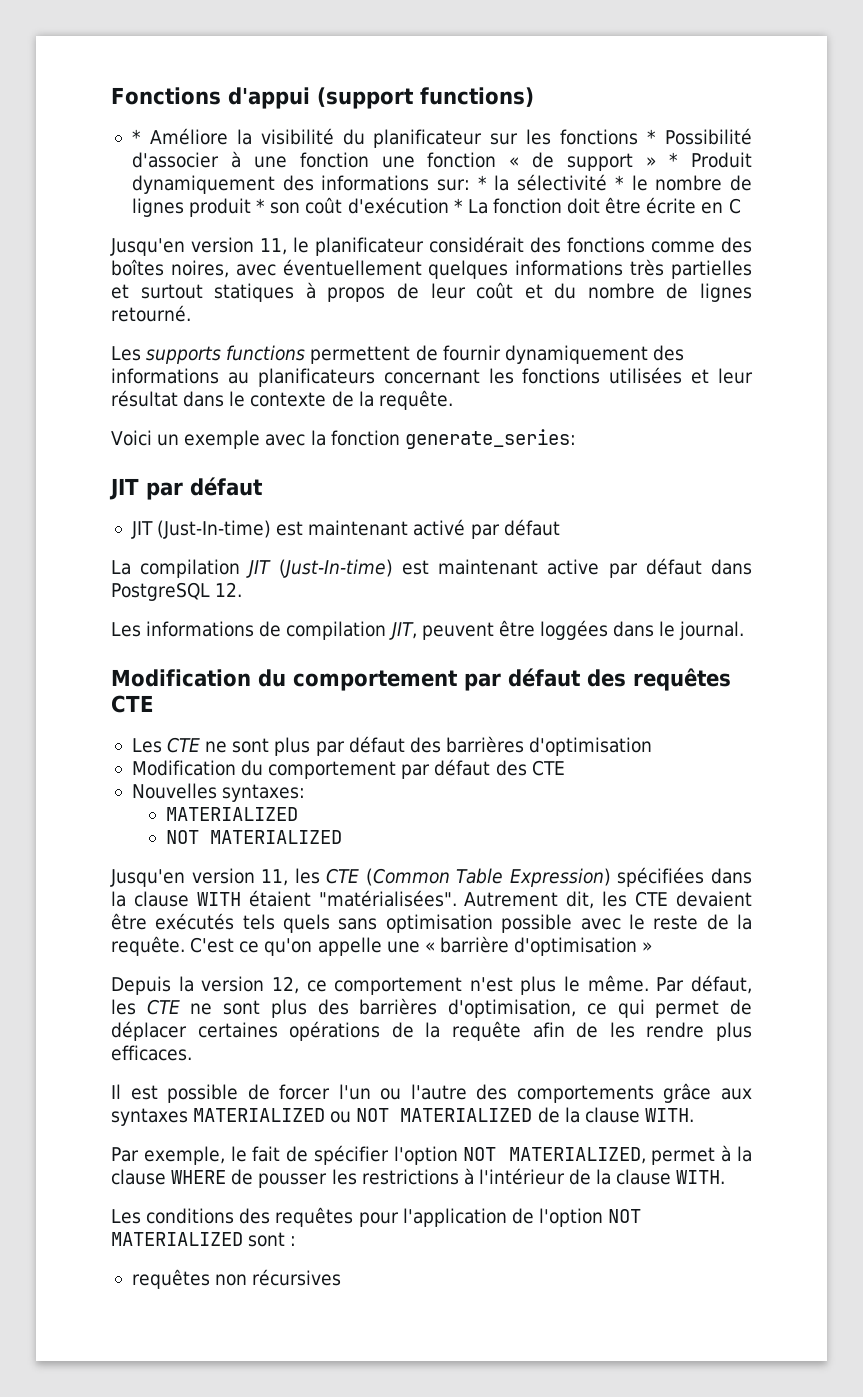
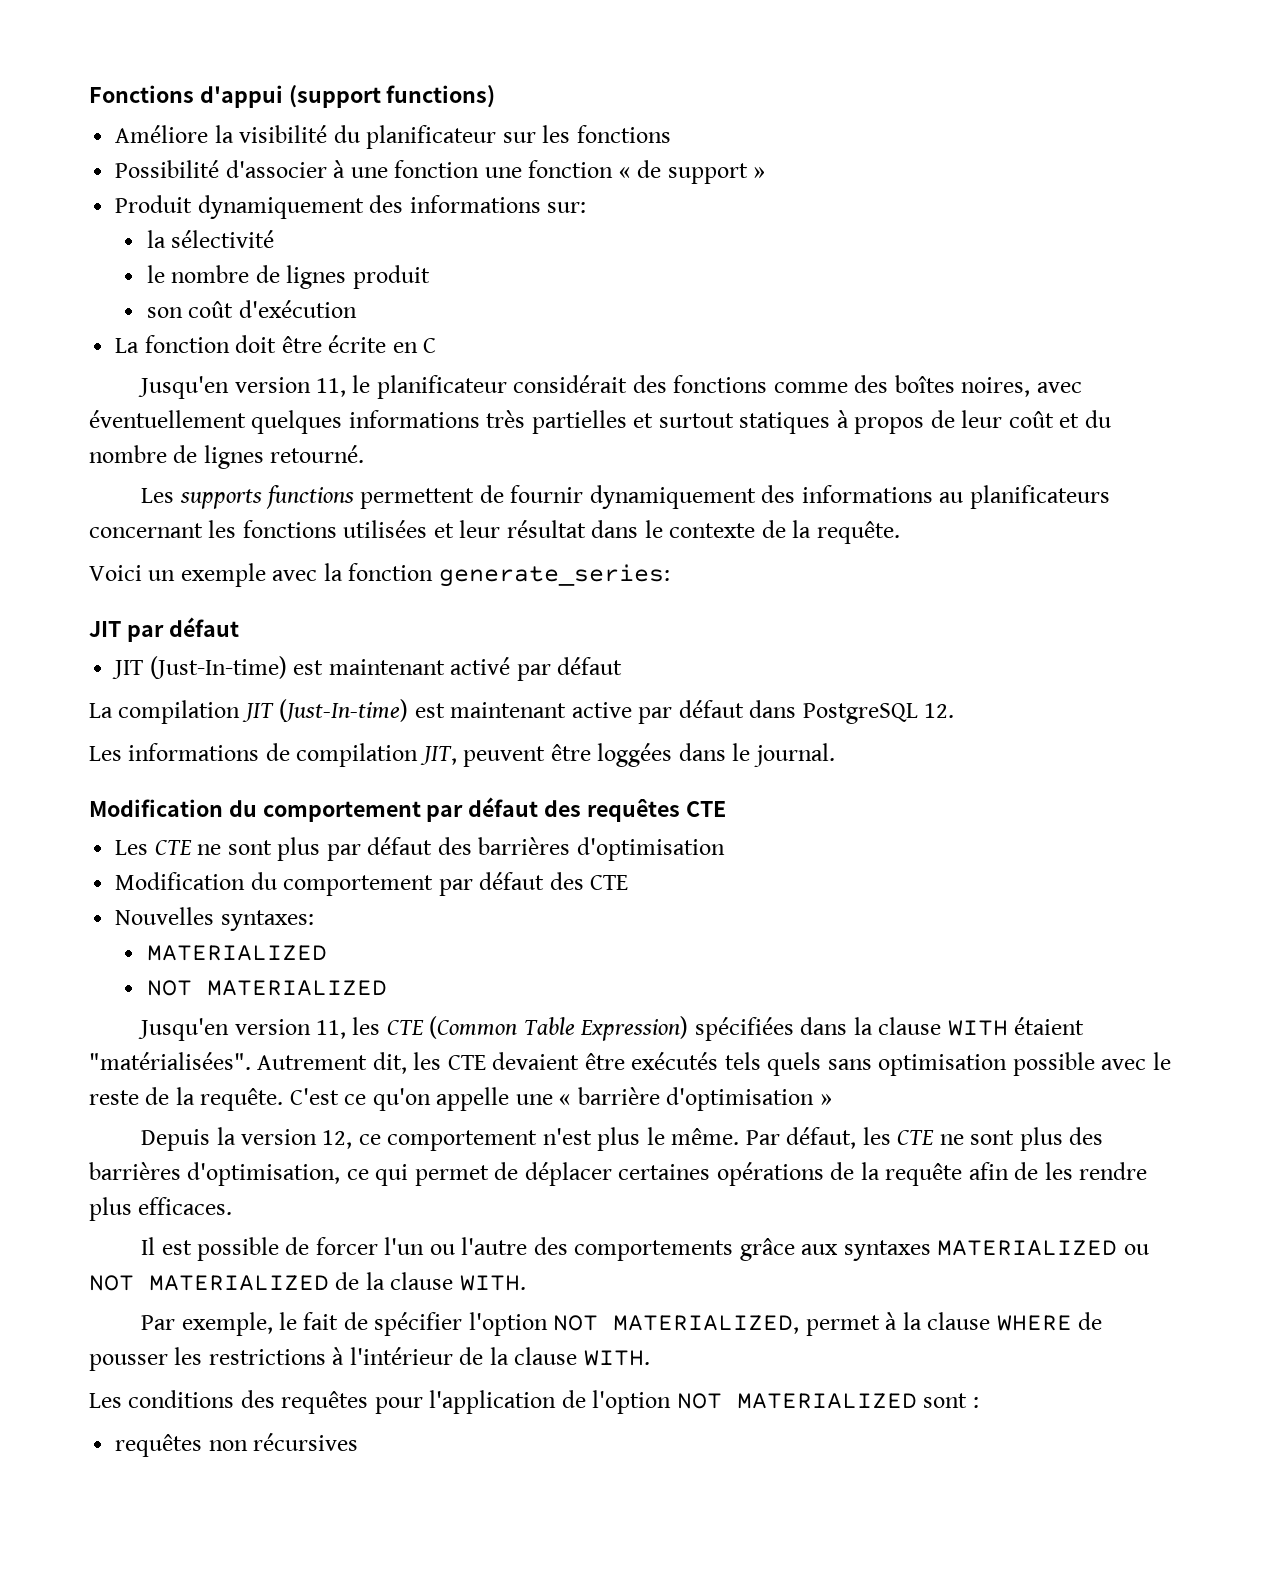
[131,129,141,144] * -> (496, 96) none
[647,129,657,144] * -> (671, 134) //
[669,152,679,167] * -> (766, 172) //
[477,175,487,190] * -> (587, 207) //
[614,175,624,190] * -> (275, 239) //
[256,198,266,213] * -> (430, 277) //
[453,198,463,213] * -> (357, 309) //

